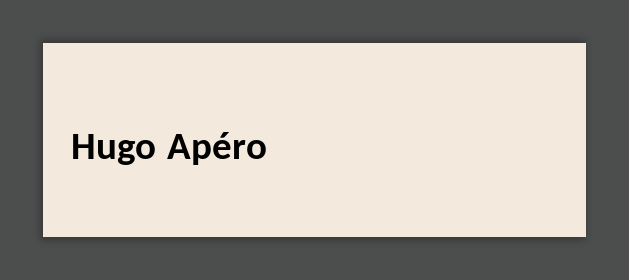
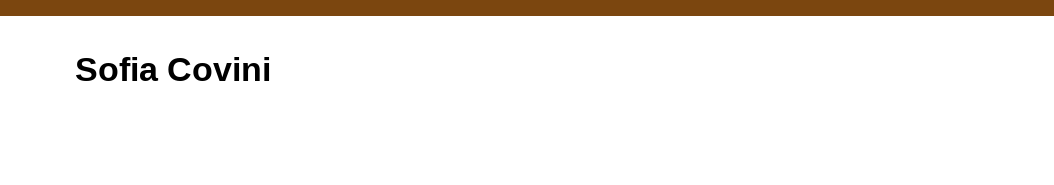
[71,132,267,165] Hugo Apéro -> [75,57,272,81] Sofia Covini

